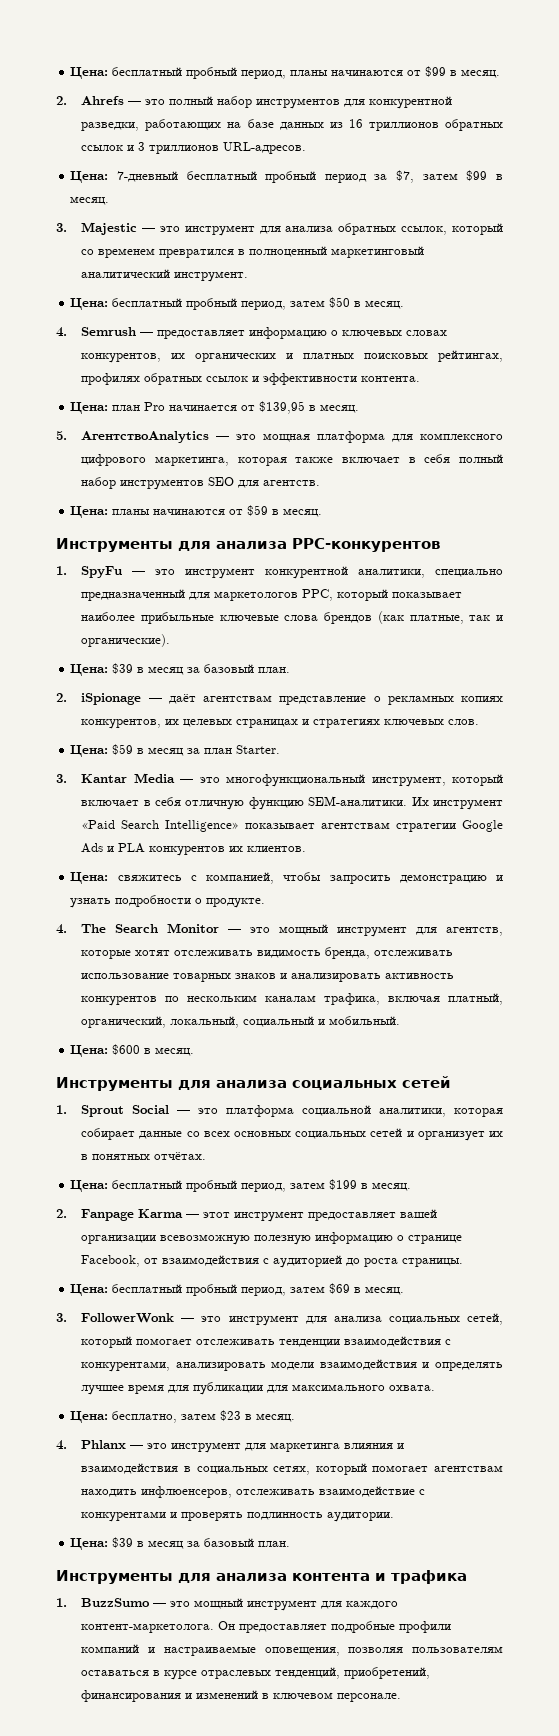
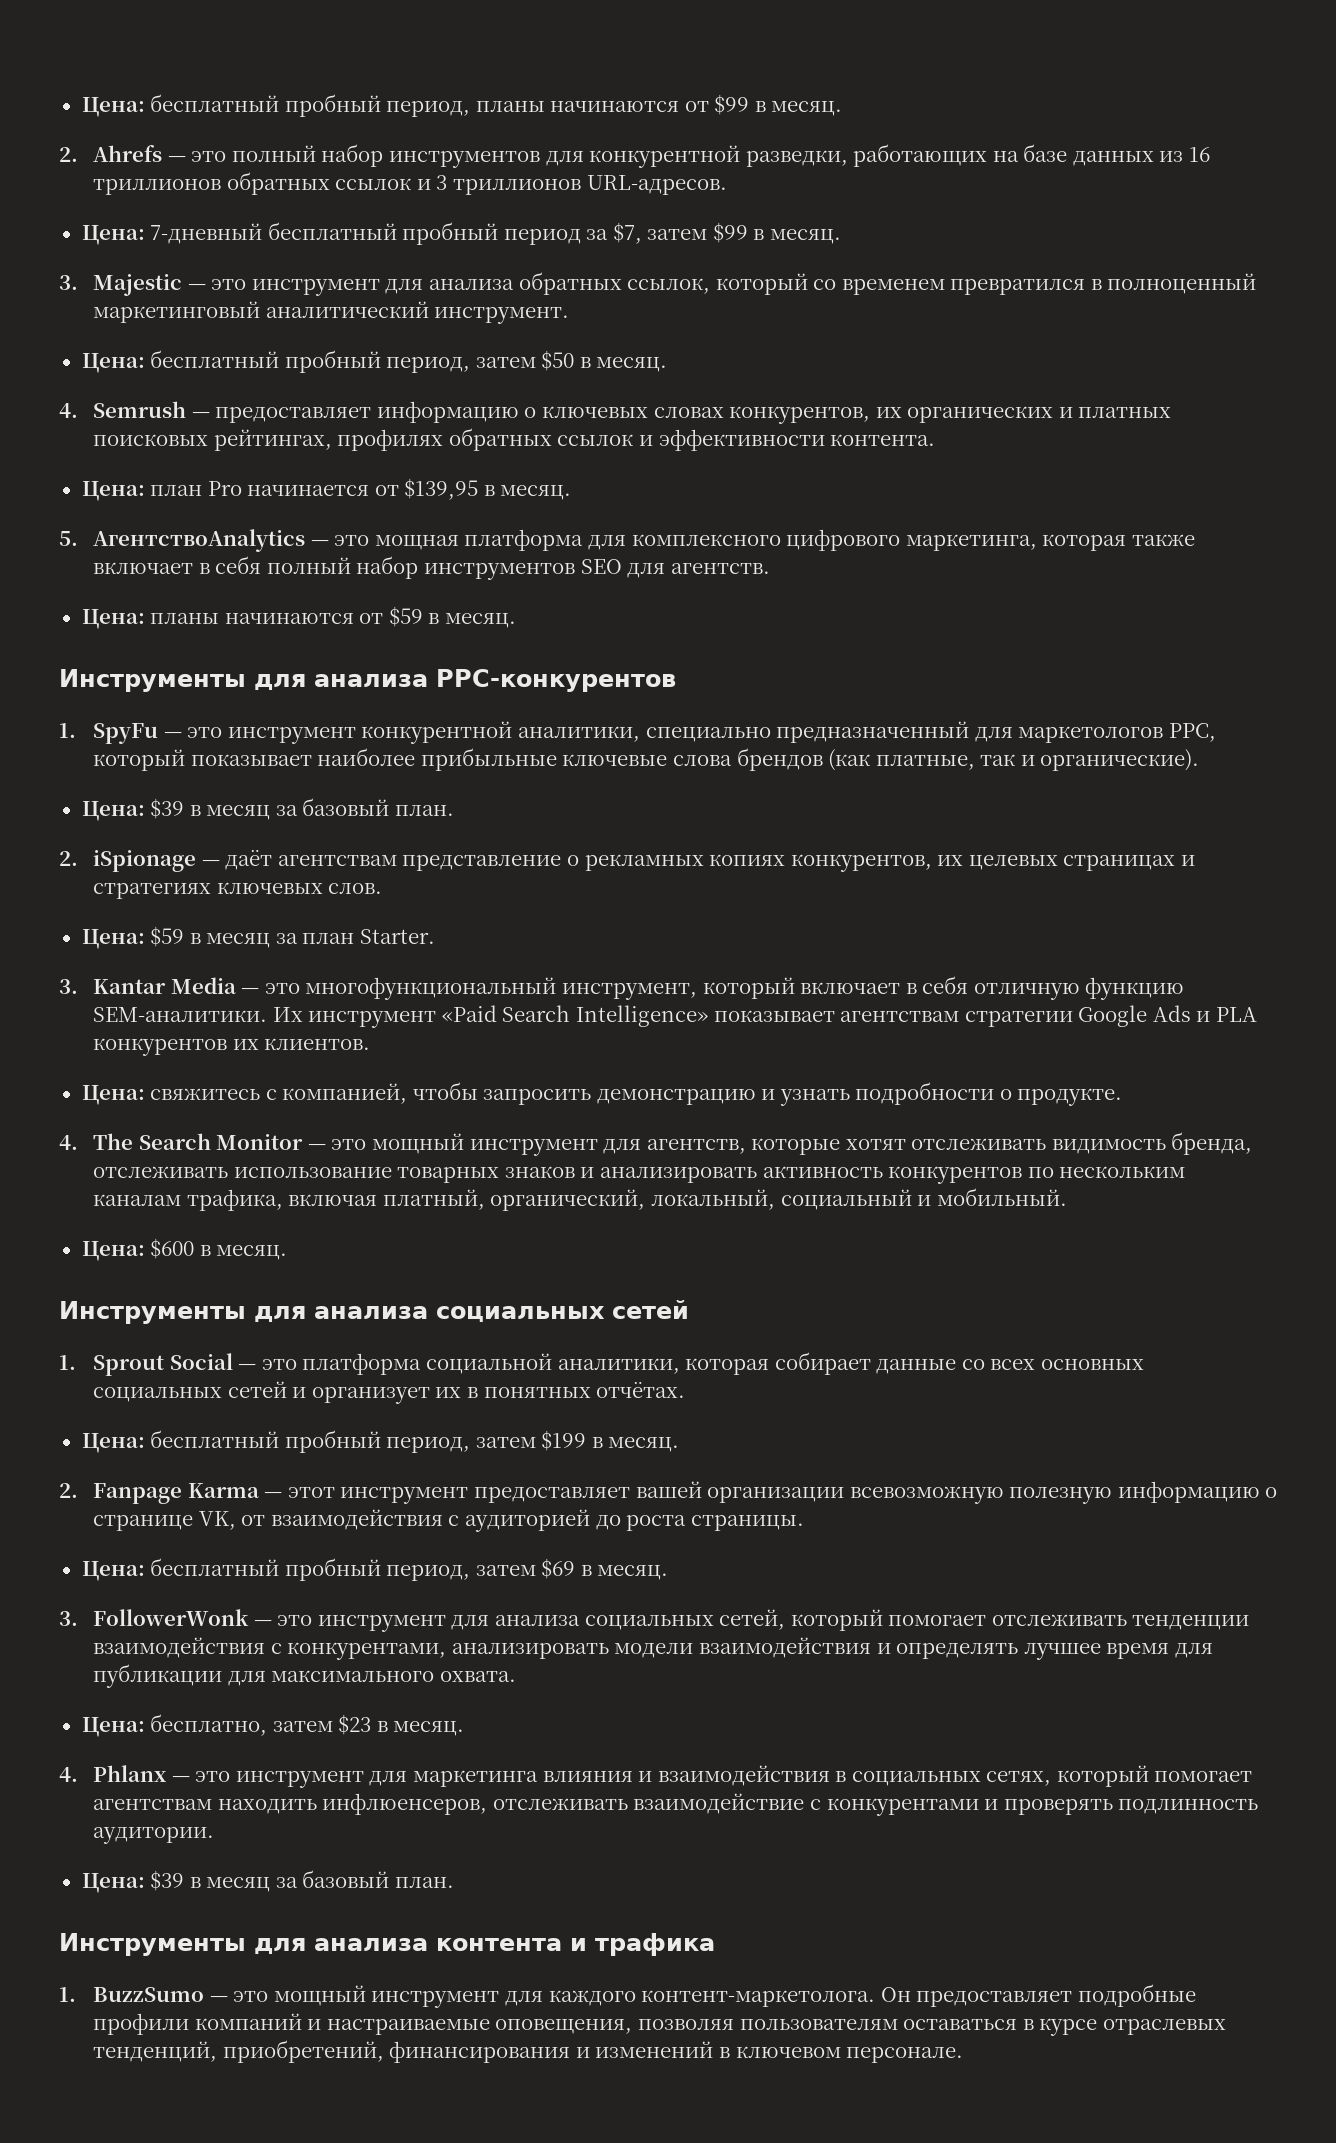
[81,1255,141,1267] Facebook, -> [198,1511,236,1530] VK,

